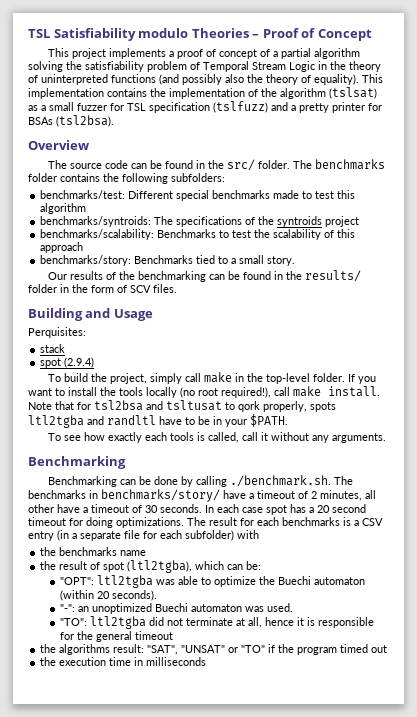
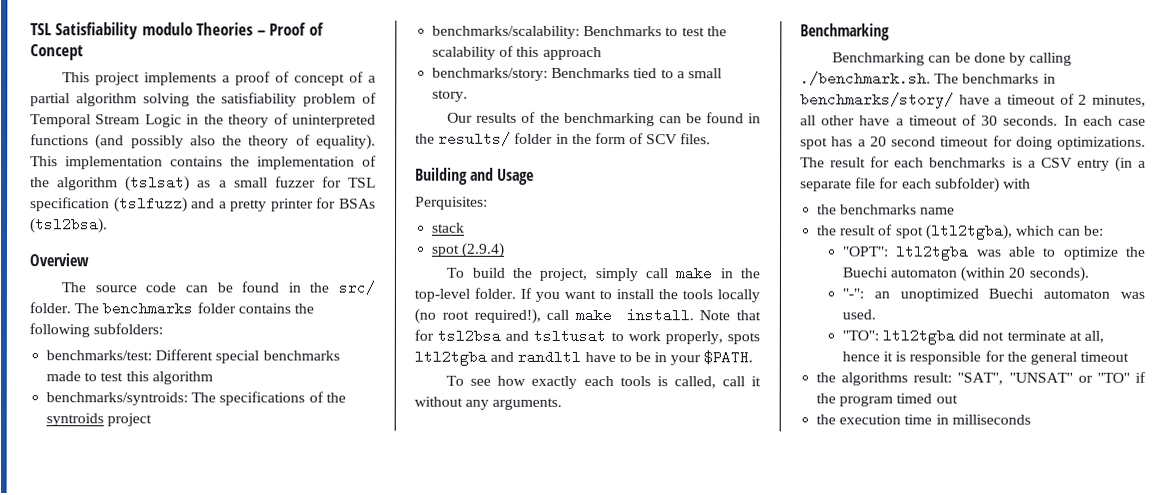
[238,401,260,412] qork -> [627,331,661,342] work

